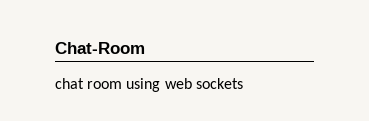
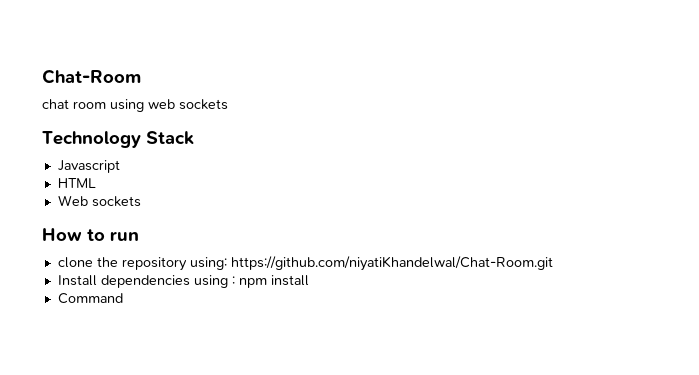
(243, 83) none -> [42,131,194,148] [57,160,120,173] [57,178,96,188] [57,195,141,207] [42,228,139,241] [57,256,553,271] [57,275,309,288] [57,293,123,304] // Technology Stack // Javascript // HTML // Web sockets // How to run // clone the repository using: https://github.com/niyatiKhandelwal/Chat-Room.git // Install dependencies using : npm install // Command

